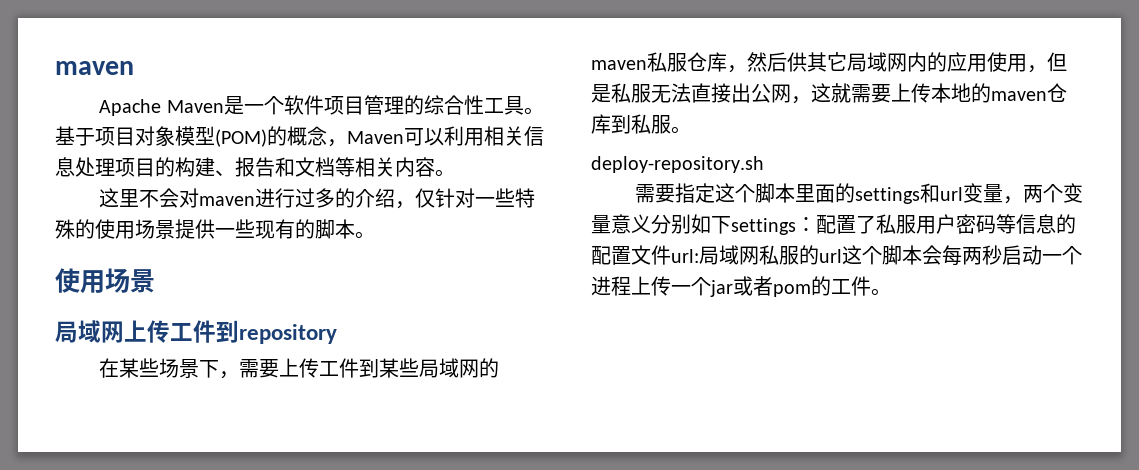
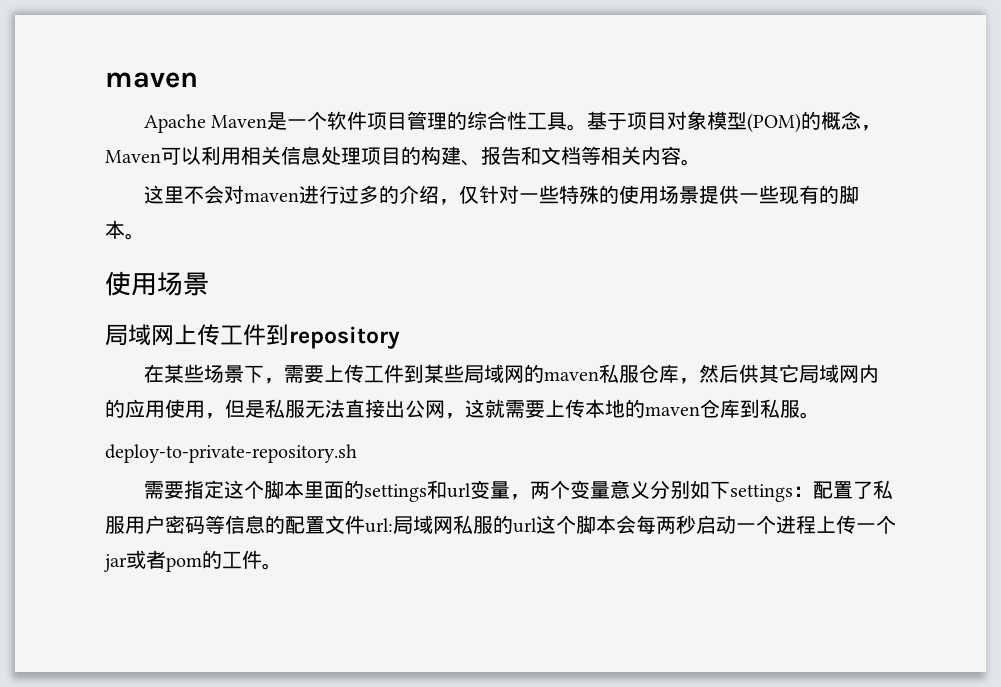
[591,156,764,173] deploy-repository.sh -> [105,444,357,463] deploy-to-private-repository.sh

